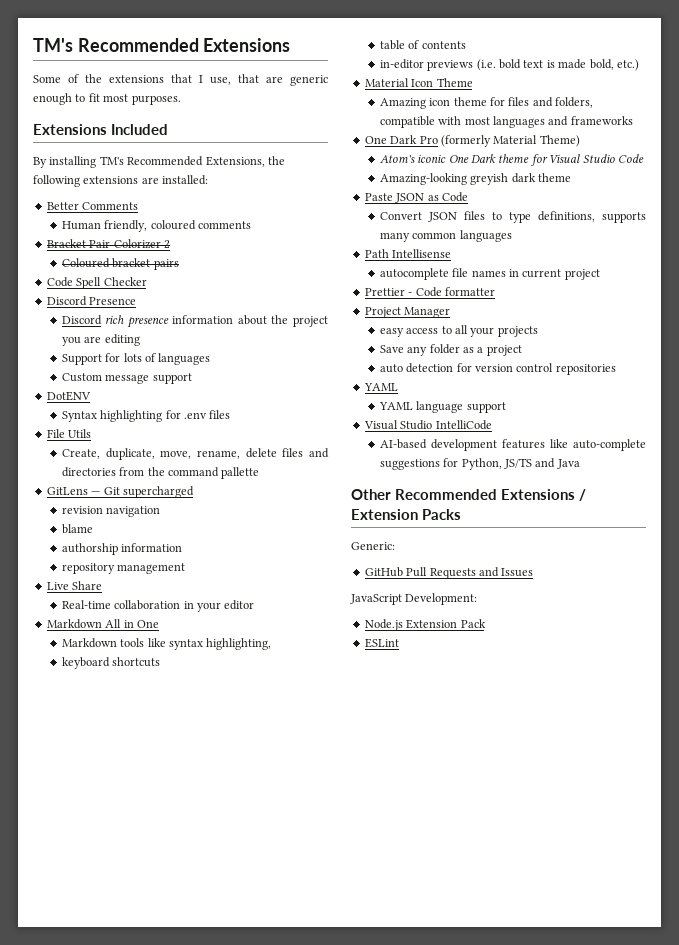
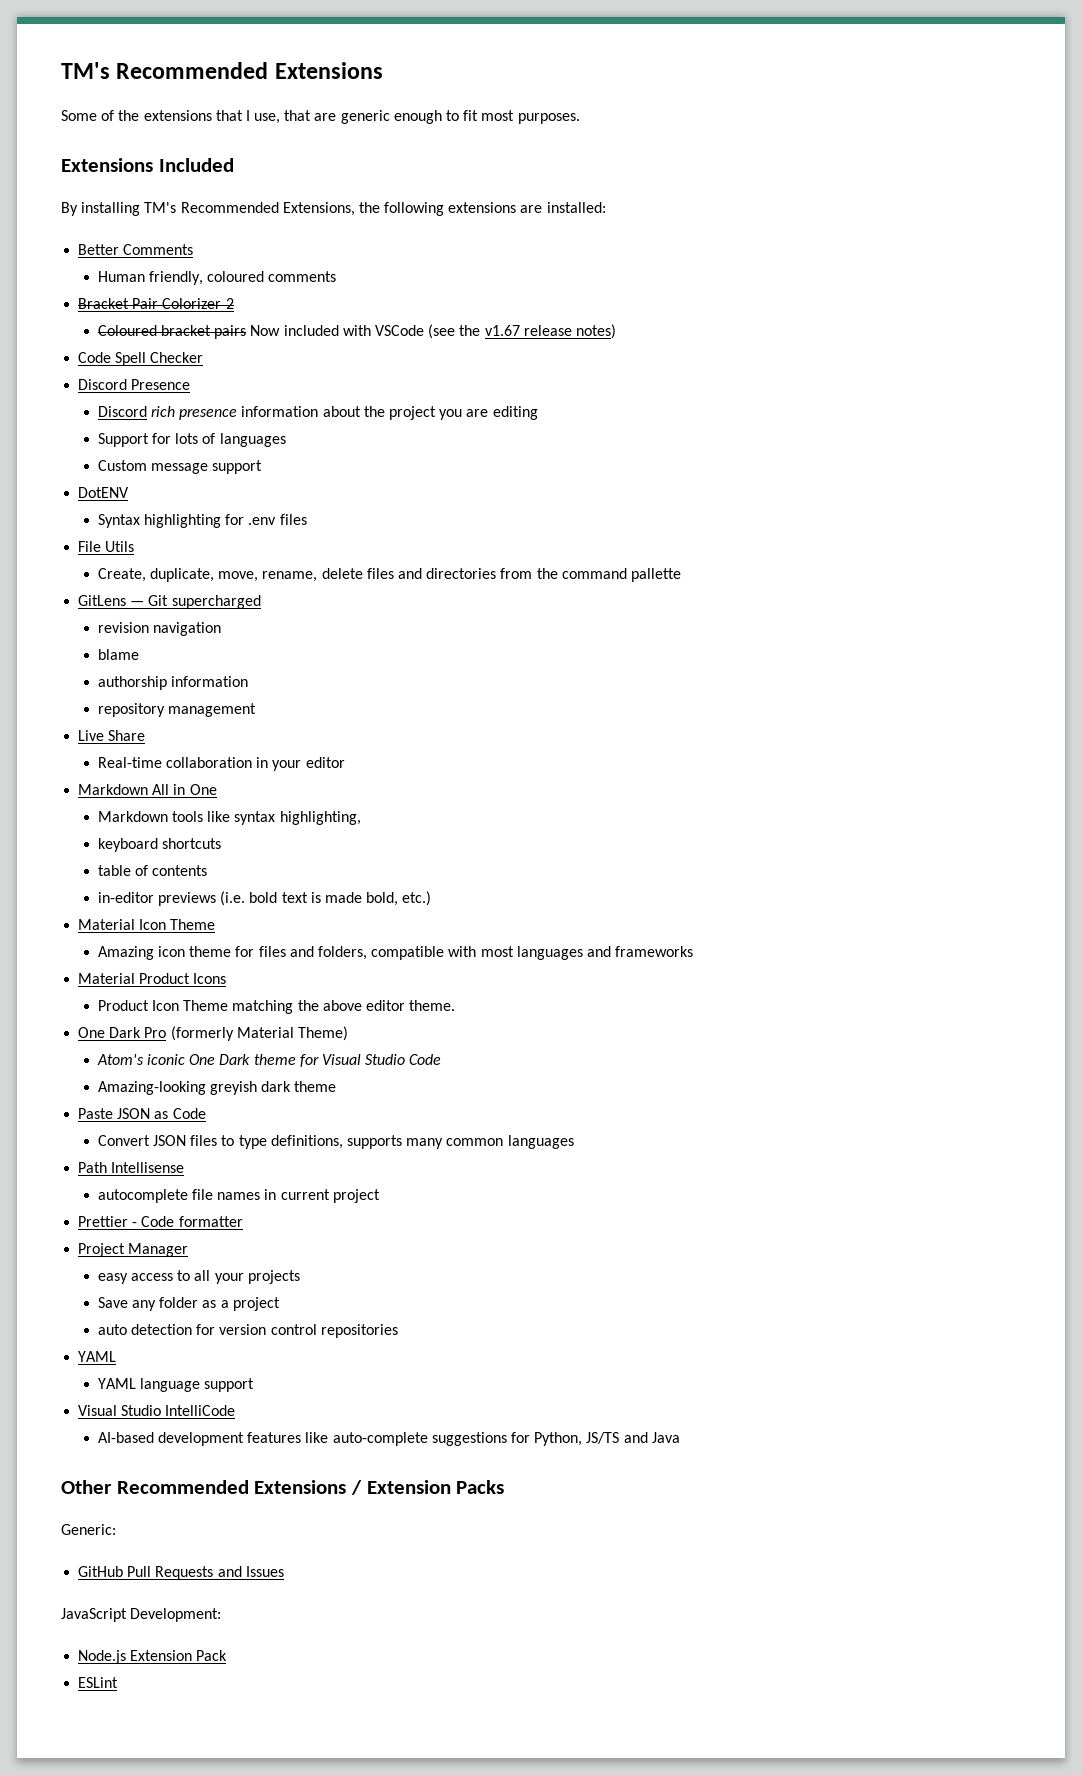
(179, 264) none -> [250,324,616,339] Now included with VSCode (see the v1.67 release notes)
(633, 120) none -> [78,973,227,984] [97,1000,456,1014] // Material Product Icons // Product Icon Theme matching the above editor theme.

